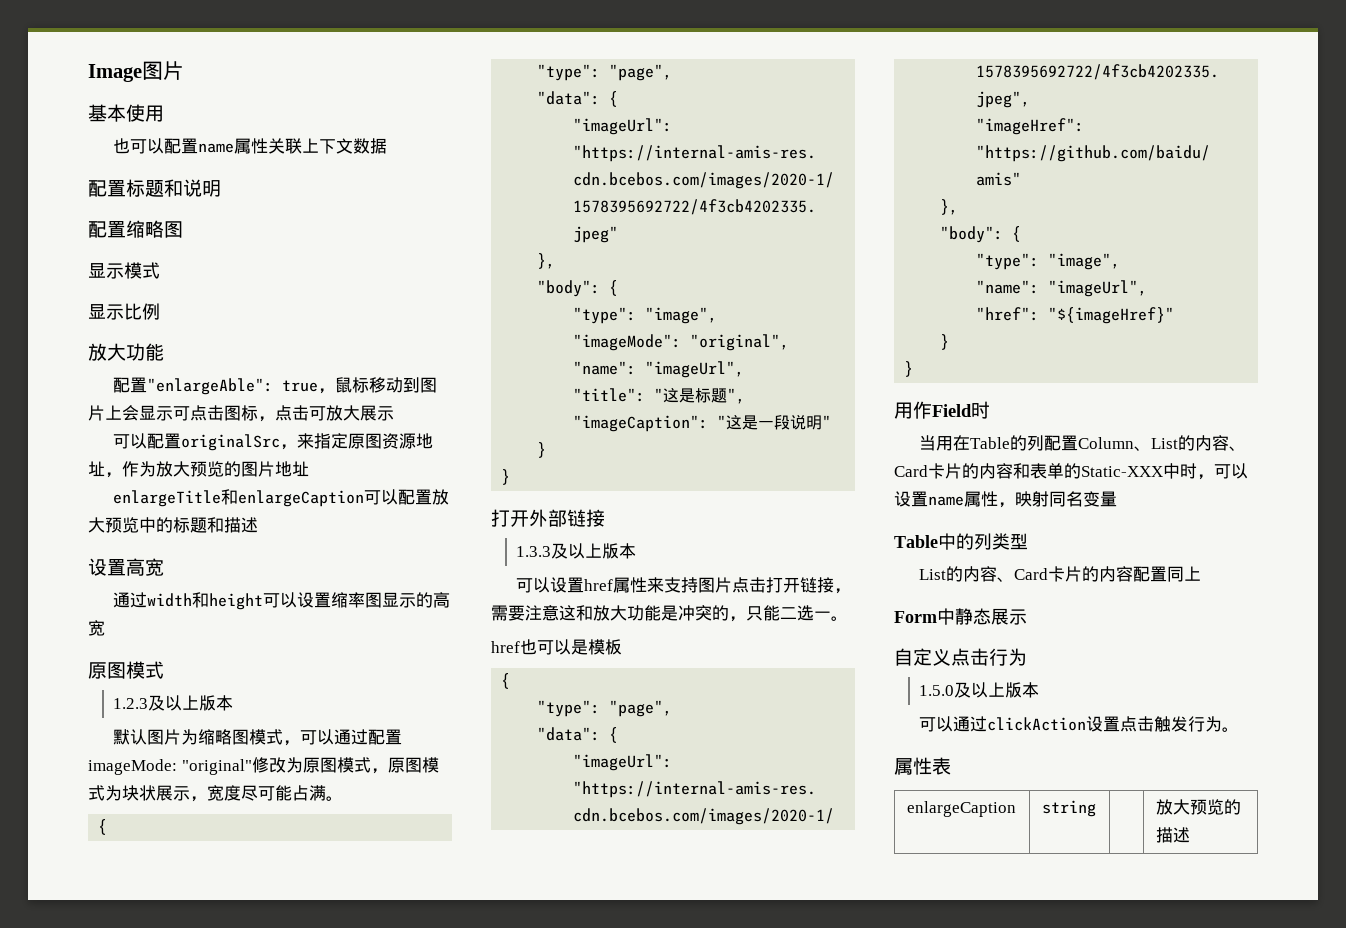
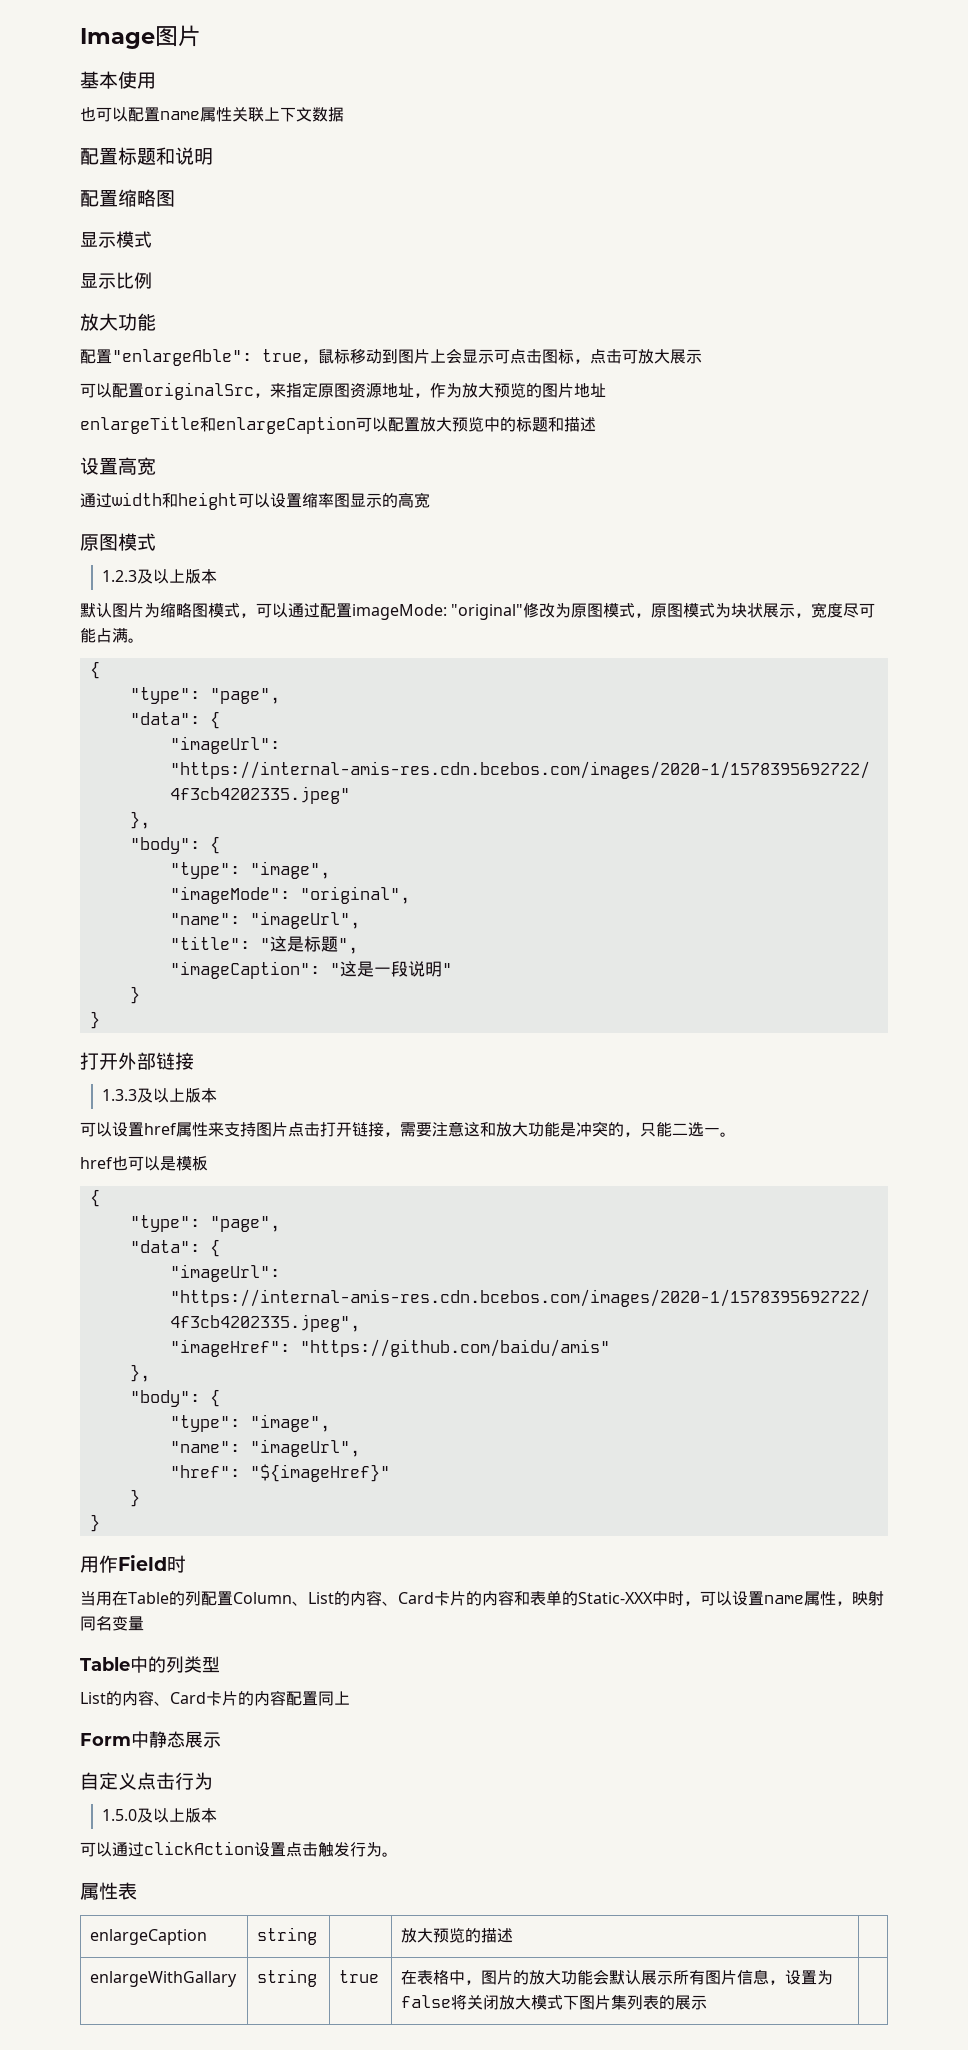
(1190, 835) none -> [90,1971,238,1987] [257,1969,318,1987] [339,1970,380,1983] [401,1969,834,1985] [401,1994,708,2010] | // enlargeWithGallary | string | true | 在表格中，图片的放大功能会默认展示所有图片信息，设置为false将关闭放大模式下图片集列表的展示 |

